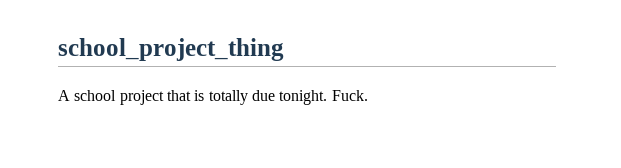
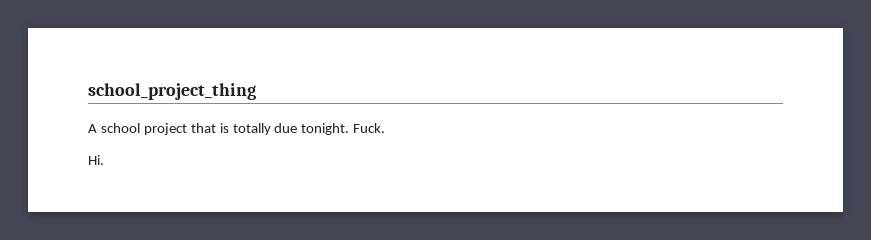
(368, 95) none -> [88,155,104,165] // Hi.

